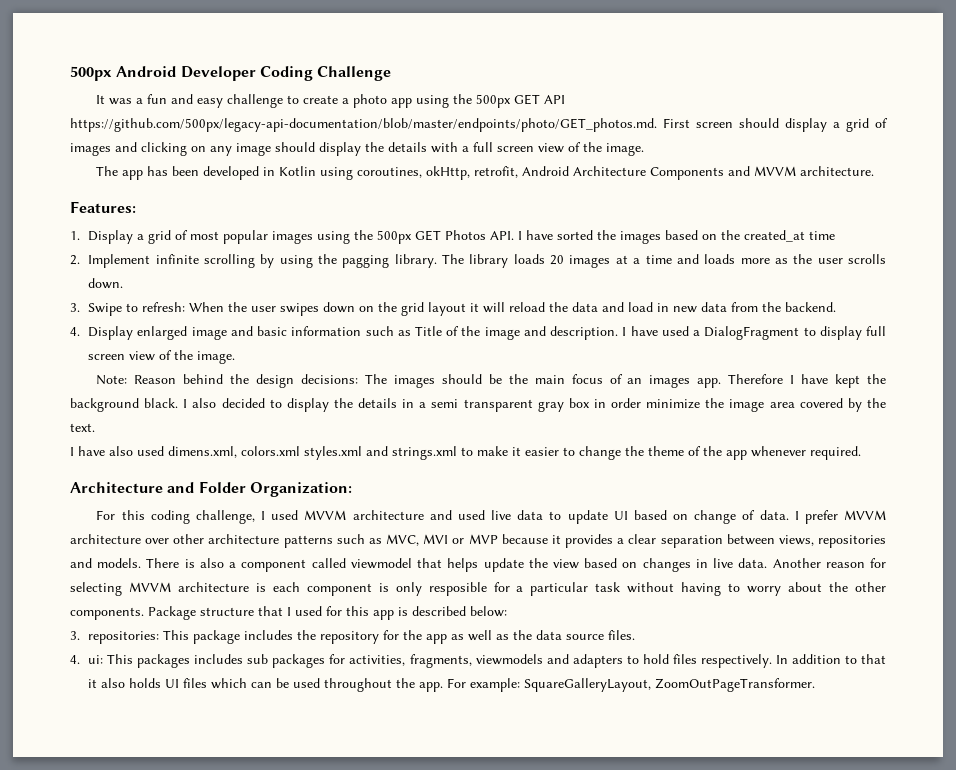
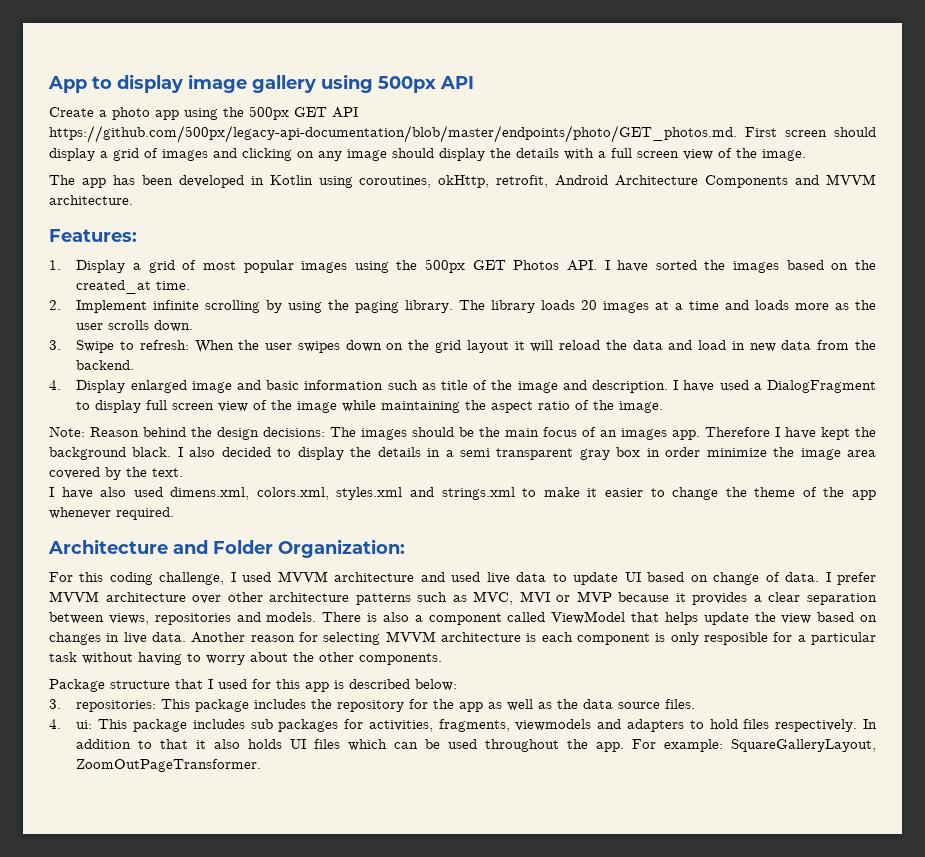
[70,66,392,81] [96,94,339,108] 500px Android Developer Coding Challenge // It was a fun and easy challenge to create -> [48,74,474,93] [49,107,94,117] App to display image gallery using 500px API // Create
[809,231,836,240] time -> [156,281,191,290] time.
[342,255,390,268] pagging -> [355,301,400,313] paging
[415,326,443,336] Title -> [440,380,468,390] title
(194, 355) none -> [297,400,615,413] image while maintaining the aspect ratio of the
[241,446,300,456] colors.xml -> [256,487,329,500] colors.xml,
[350,558,412,569] viewmodel -> [551,611,626,624] ViewModel
(144, 613) none -> (442, 659) //
[137,654,191,668] packages -> [132,719,187,732] package

